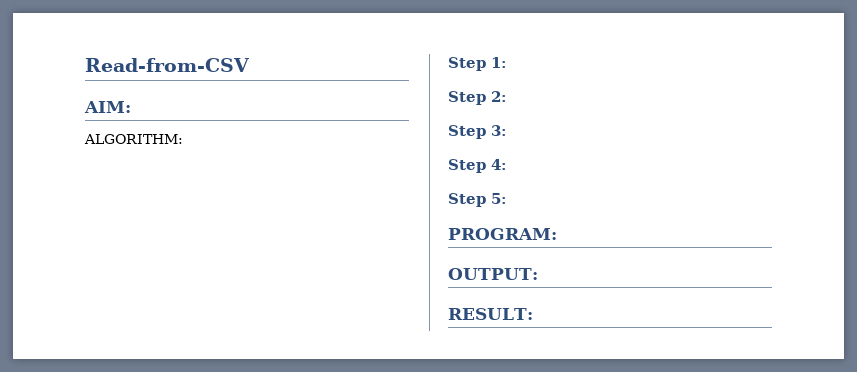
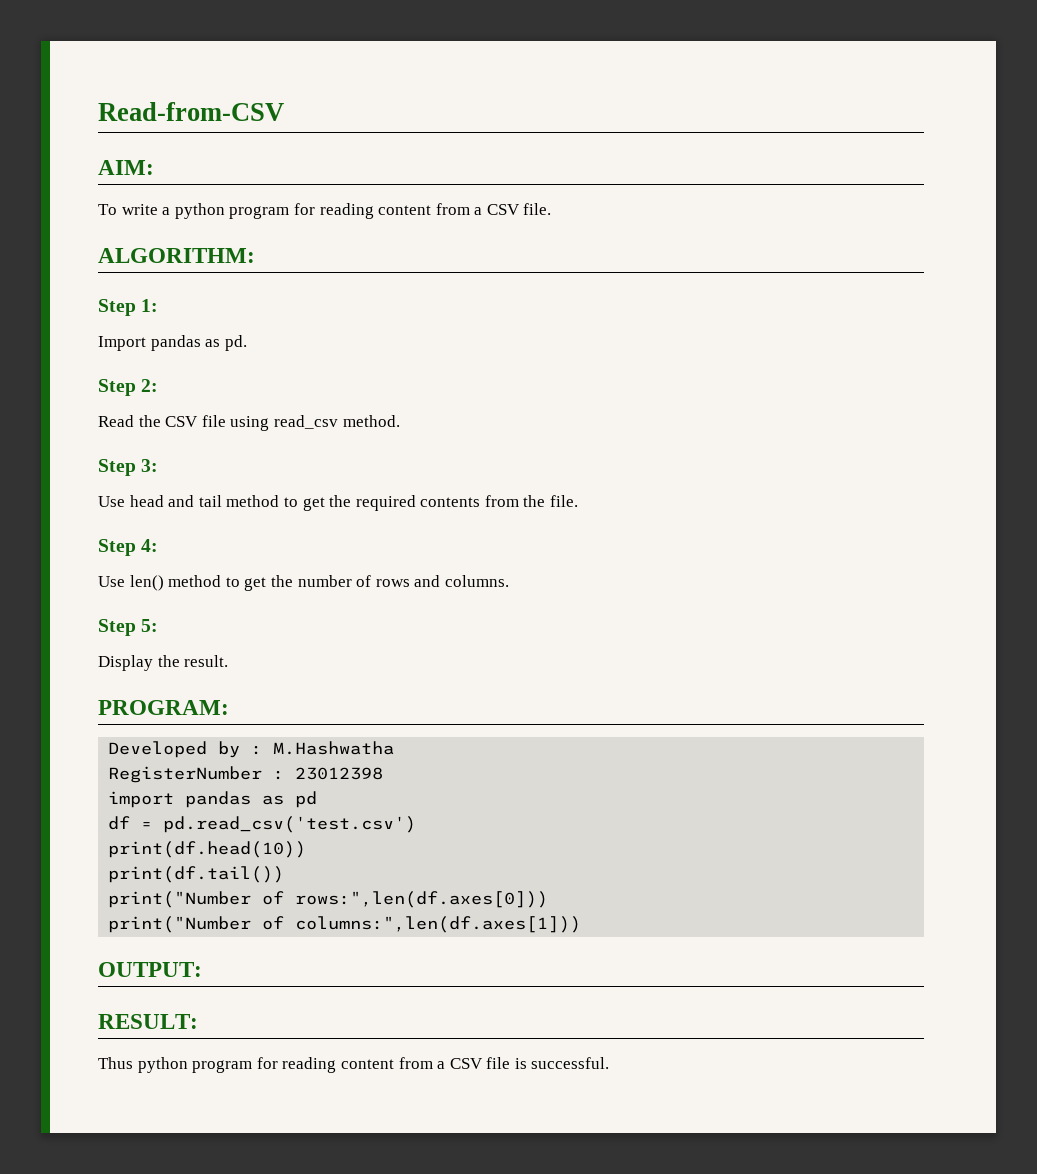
[84,134,183,144] [448,57,507,71] [448,91,507,105] [448,125,507,139] [448,159,507,173] [448,193,507,207] [448,228,557,240] [448,268,538,280] [448,308,533,320] ALGORITHM: // Step 1: // Step 2: // Step 3: // Step 4: // Step 5: // PROGRAM: // OUTPUT: // RESULT: -> [98,203,552,219] [98,248,255,263] [98,299,159,316] [98,335,247,351] [98,379,159,396] [98,415,400,431] [98,459,159,476] [98,495,579,511] [98,539,159,556] [98,575,509,591] [98,619,159,636] [98,655,229,671] [98,700,229,715] [108,741,395,758] [108,766,384,783] [108,791,318,808] [108,816,417,833] [108,841,307,858] [108,866,285,883] [108,891,549,908] [108,916,582,933] [98,962,202,977] [98,1014,198,1029] [98,1057,610,1073] To write a python program for reading content from a CSV file. // ALGORITHM: // Step 1: // Import pandas as pd. // Step 2: // Read the CSV file using read_csv method. // Step 3: // Use head and tail method to get the required contents from the file. // Step 4: // Use len() method to get the number of rows and columns. // Step 5: // Display the result. // PROGRAM: // Developed by : M.Hashwatha // RegisterNumber : 23012398 // import pandas as pd // df = pd.read_csv('test.csv') // print(df.head(10)) // print(df.tail()) // print("Number of rows:",len(df.axes[0])) // print("Number of columns:",len(df.axes[1])) // OUTPUT: // RESULT: // Thus python program for reading content from a CSV file is successful.

